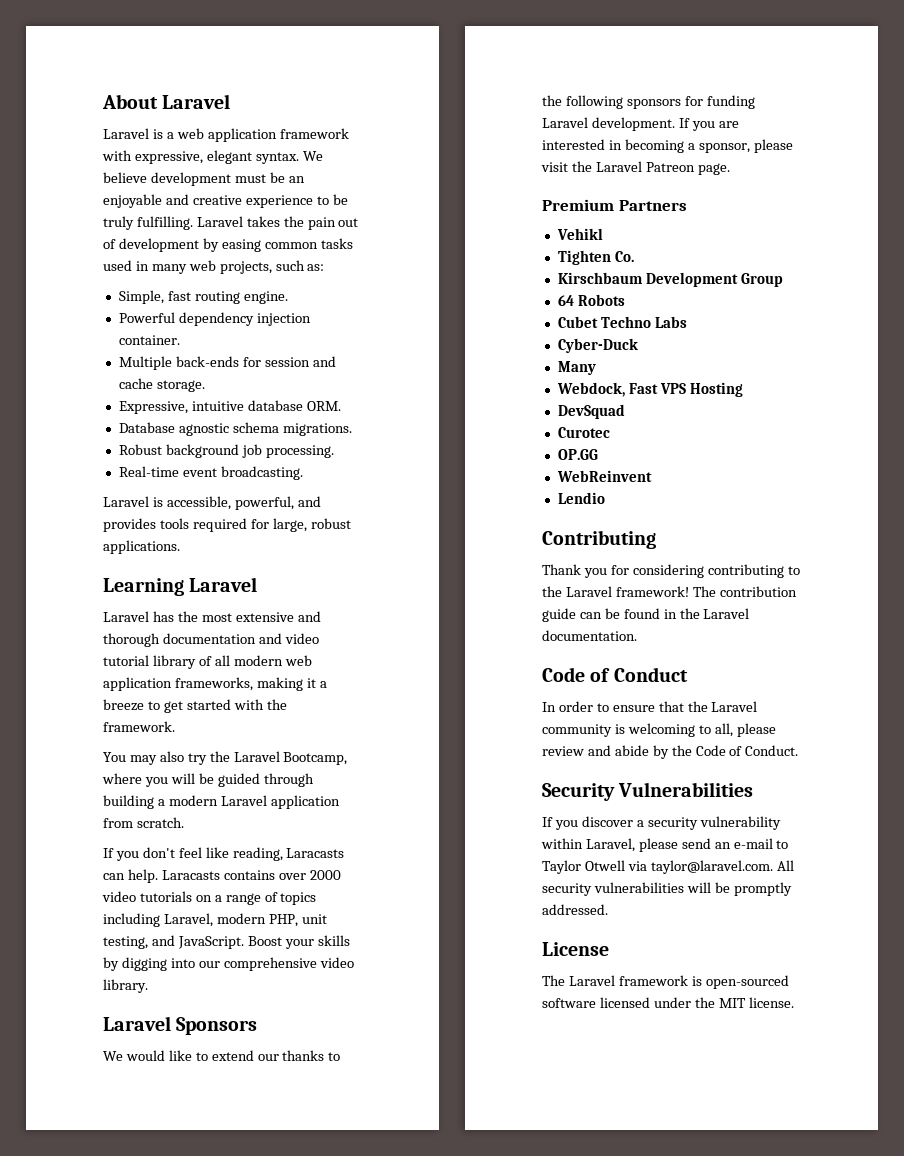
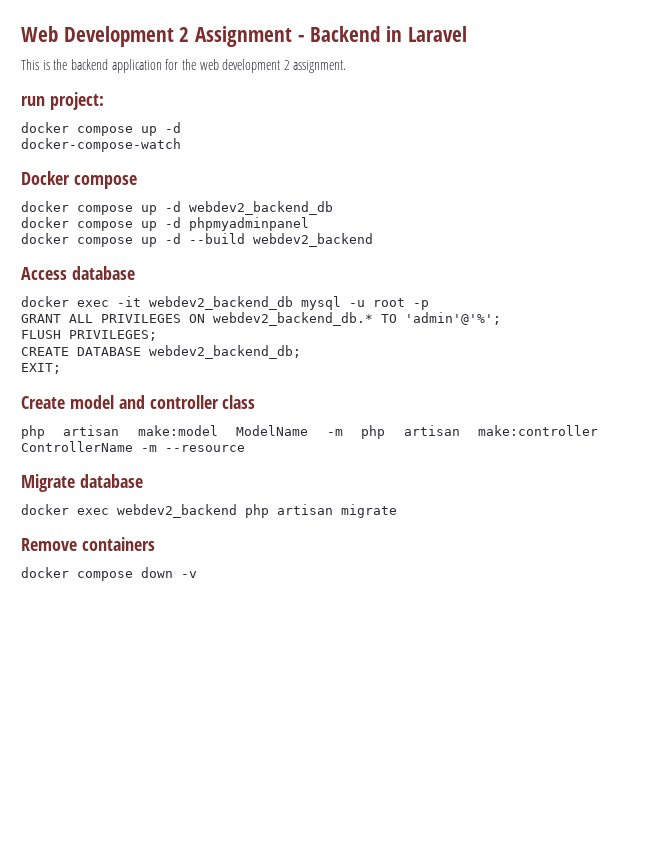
[102,94,231,109] [103,128,349,142] [102,150,323,164] [103,172,305,186] [103,194,348,208] [103,216,359,230] [103,238,353,252] [103,260,325,274] [118,290,288,304] [118,312,311,326] [118,335,180,345] [118,356,336,370] [118,378,205,392] [118,400,341,414] [118,422,352,436] [118,444,334,458] [118,466,303,480] [103,496,321,510] [103,518,351,532] [103,540,180,554] [103,577,258,596] [103,611,321,622] [103,633,319,647] [103,655,312,669] [103,677,327,691] [103,699,287,713] [103,721,175,732] [103,751,348,765] [102,773,314,787] [103,795,340,809] [103,817,184,828] [103,847,345,861] [103,869,341,883] [102,891,317,905] [103,913,327,927] [103,935,350,949] [103,957,354,971] [103,979,148,993] [103,1016,258,1035] [103,1050,341,1061] [542,95,755,109] [542,117,739,131] [542,139,793,153] [541,161,730,175] [542,199,687,211] [556,228,603,240] [557,250,634,265] [557,272,783,287] [557,294,625,306] [557,316,687,328] [557,338,638,353] [557,361,596,375] [556,382,743,397] [557,404,625,419] [557,427,610,438] [557,449,598,460] [556,470,652,482] [557,492,605,504] [542,530,656,549] [542,564,800,578] [542,586,797,597] [542,608,750,622] [542,630,637,641] [542,667,688,682] [542,701,758,712] [542,723,776,737] [542,745,799,759] [542,782,754,801] [542,816,781,830] [541,838,789,852] [542,860,794,874] [542,882,792,896] [542,904,608,915] [542,942,609,956] [542,975,789,989] [542,997,794,1008] About Laravel // Laravel is a web application framework with expressive, elegant syntax. We believe development must be an enjoyable and creative experience to be truly fulfilling. Laravel takes the pain out of development by easing common tasks used in many web projects, such as: // Simple, fast routing engine. // Powerful dependency injection container. // Multiple back-ends for session and cache storage. // Expressive, intuitive database ORM. // Database agnostic schema migrations. // Robust background job processing. // Real-time event broadcasting. // Laravel is accessible, powerful, and provides tools required for large, robust applications. // Learning Laravel // Laravel has the most extensive and thorough documentation and video tutorial library of all modern web application frameworks, making it a breeze to get started with the framework. // You may also try the Laravel Bootcamp, where you will be guided through building a modern Laravel application from scratch. // If you don't feel like reading, Laracasts can help. Laracasts contains over 2000 video tutorials on a range of topics including Laravel, modern PHP, unit testing, and JavaScript. Boost your skills by digging into our comprehensive video library. // Laravel Sponsors // We would like to extend our thanks to the following sponsors for funding Laravel development. If you are interested in becoming a sponsor, please visit the Laravel Patreon page. // Premium Partners // Vehikl // Tighten Co. // Kirschbaum Development Group // 64 Robots // Cubet Techno Labs // Cyber-Duck // Many // Webdock, Fast VPS Hosting // DevSquad // Curotec // OP.GG // WebReinvent // Lendio // Contributing // Thank you for considering contributing to the Laravel framework! The contribution guide can be found in the Laravel documentation. // Code of Conduct // In order to ensure that the Laravel community is welcoming to all, please review and abide by the Code of Conduct. // Security Vulnerabilities // If you discover a security vulnerability within Laravel, please send an e-mail to Taylor Otwell via taylor@laravel.com. All security vulnerabilities will be promptly addressed. // License // The Laravel framework is open-sourced software licensed under the MIT license. -> [21,26,467,47] [21,59,347,73] [21,92,104,110] [21,122,181,136] [21,138,181,152] [21,171,137,189] [21,201,333,215] [21,217,309,231] [21,233,373,247] [21,266,135,280] [21,296,429,310] [21,312,501,326] [21,330,157,341] [21,345,301,359] [21,363,61,374] [21,395,256,409] [21,425,598,439] [21,441,245,452] [21,474,143,492] [21,504,397,518] [21,537,155,551] [21,567,197,581] Web Development 2 Assignment - Backend in Laravel // This is the backend application for the web development 2 assignment. // run project: // docker compose up -d // docker-compose-watch // Docker compose // docker compose up -d webdev2_backend_db // docker compose up -d phpmyadminpanel // docker compose up -d --build webdev2_backend // Access database // docker exec -it webdev2_backend_db mysql -u root -p // GRANT ALL PRIVILEGES ON webdev2_backend_db.* TO 'admin'@'%'; // FLUSH PRIVILEGES; // CREATE DATABASE webdev2_backend_db; // EXIT; // Create model and controller class // php artisan make:model ModelName -m php artisan make:controller ControllerName -m --resource // Migrate database // docker exec webdev2_backend php artisan migrate // Remove containers // docker compose down -v

